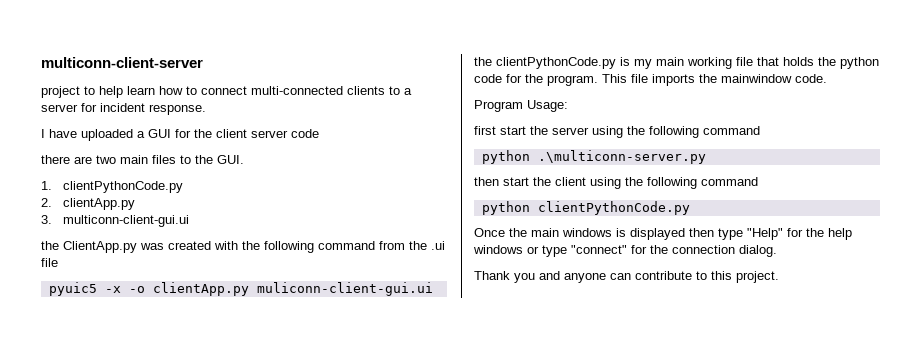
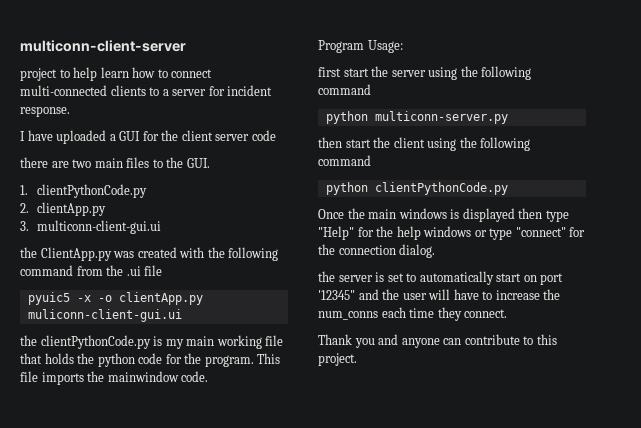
[537,150,706,164] .\multiconn-server.py -> [374,111,508,124] multiconn-server.py
(777, 251) none -> [318,271,564,285] [318,289,561,300] [318,307,508,321] // the server is set to automatically start on port '12345" and the user will have to increase the num_conns each time they connect.

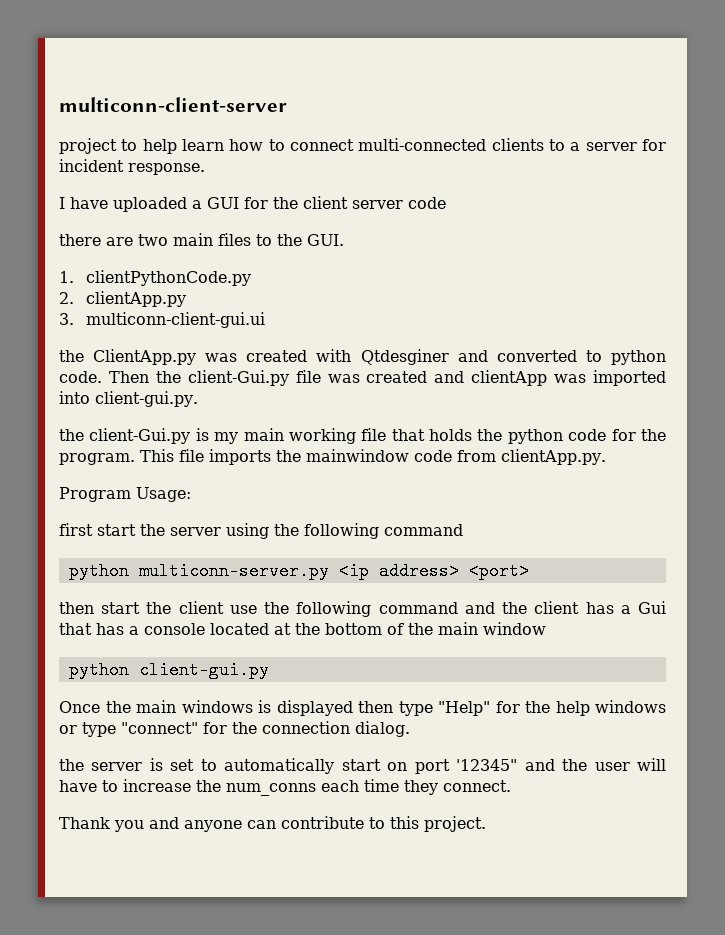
[207,247,279,261] [20,265,163,276] [27,292,203,305] [27,309,182,322] [20,335,151,349] the following command from the .ui file // pyuic5 -x -o clientApp.py muliconn-client-gui.ui // the clientPythonCode.py -> [360,349,666,365] [59,370,666,386] [59,391,198,407] [59,428,191,444] Qtdesginer and converted to python code. Then the client-Gui.py file was created and clientApp was imported into client-gui.py. // the client-Gui.py
[181,371,209,382] code. -> [414,449,606,465] code from clientApp.py.
(508, 117) none -> [338,562,529,580] <ip address> <port>
[427,137,531,151] [318,155,371,166] [325,182,508,195] using the following command // python clientPythonCode.py -> [229,601,667,617] [59,622,546,635] [68,661,269,679] use the following command and the client has a Gui that has a console located at the bottom of the main window // python client-gui.py

